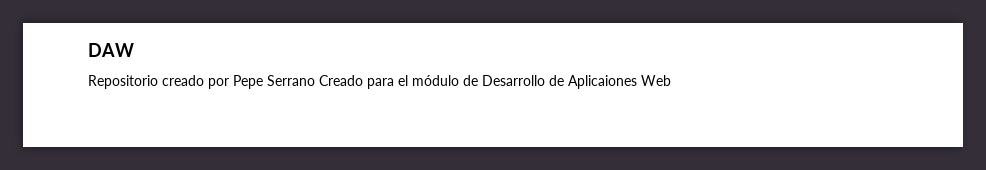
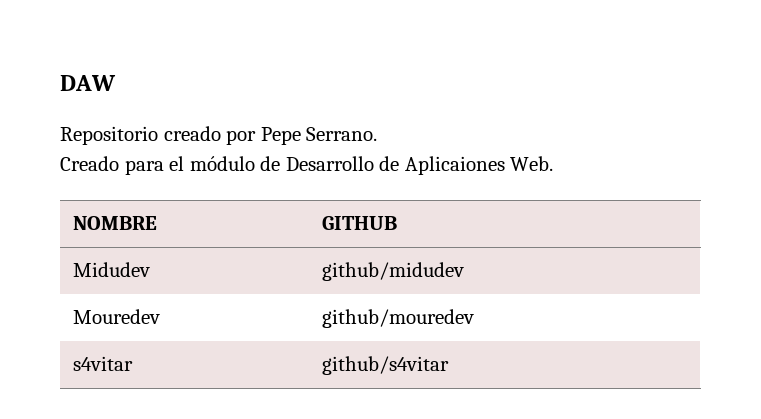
[267,75,315,86] Serrano -> [306,127,378,141] Serrano. //
[641,75,671,86] Web -> [510,156,554,171] [73,216,158,230] [322,216,398,230] [73,262,151,277] [322,262,465,281] [73,309,161,324] [322,309,475,328] [73,356,134,371] [322,356,450,375] Web. // NOMBRE | GITHUB // Midudev | github/midudev // Mouredev | github/mouredev // s4vitar | github/s4vitar

